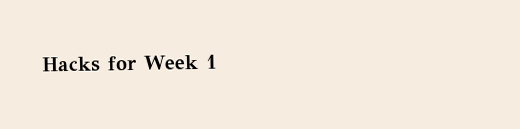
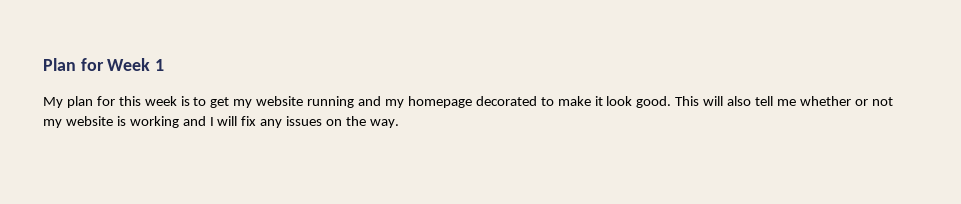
[41,56,101,73] Hacks -> [43,58,76,71] Plan
(218, 61) none -> [43,96,893,108] [43,116,399,128] // My plan for this week is to get my website running and my homepage decorated to make it look good. This will also tell me whether or not my website is working and I will fix any issues on the way.

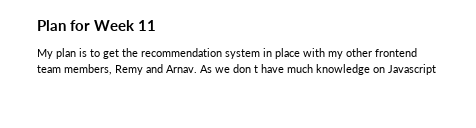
[155,59,165,71] 1 -> [138,20,157,31] 11
[96,96,893,108] [43,116,399,128] for this week is to get my website running and my homepage decorated to make it look good. This will also tell me whether or not my website is working and I will fix any issues on the way. -> [79,48,417,59] [37,64,436,75] is to get the recommendation system in place with my other frontend team members, Remy and Arnav. As we don t have much knowledge on Javascript

